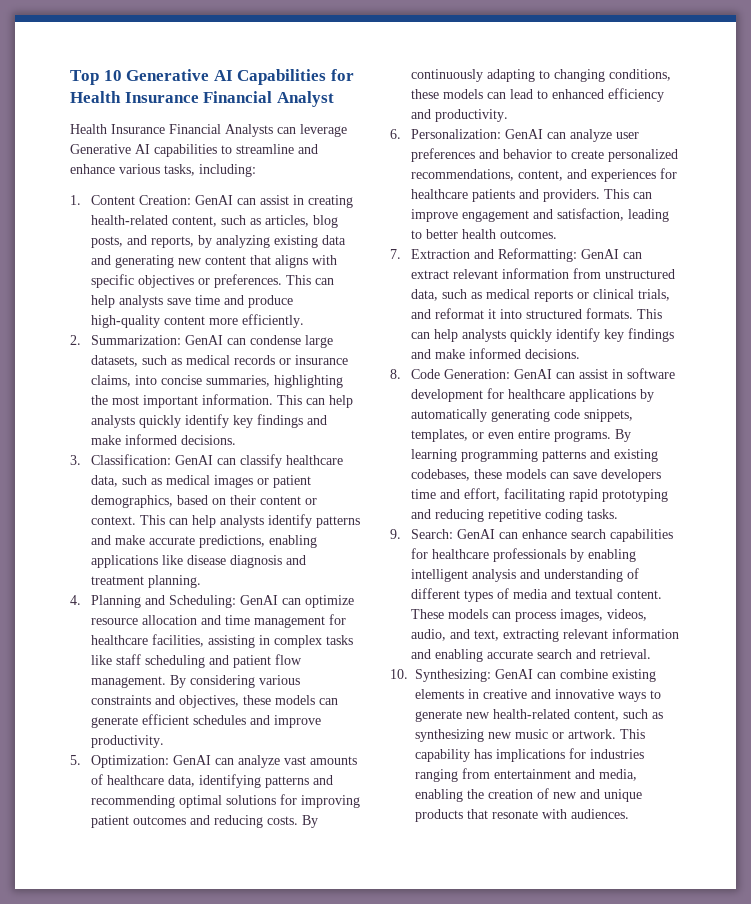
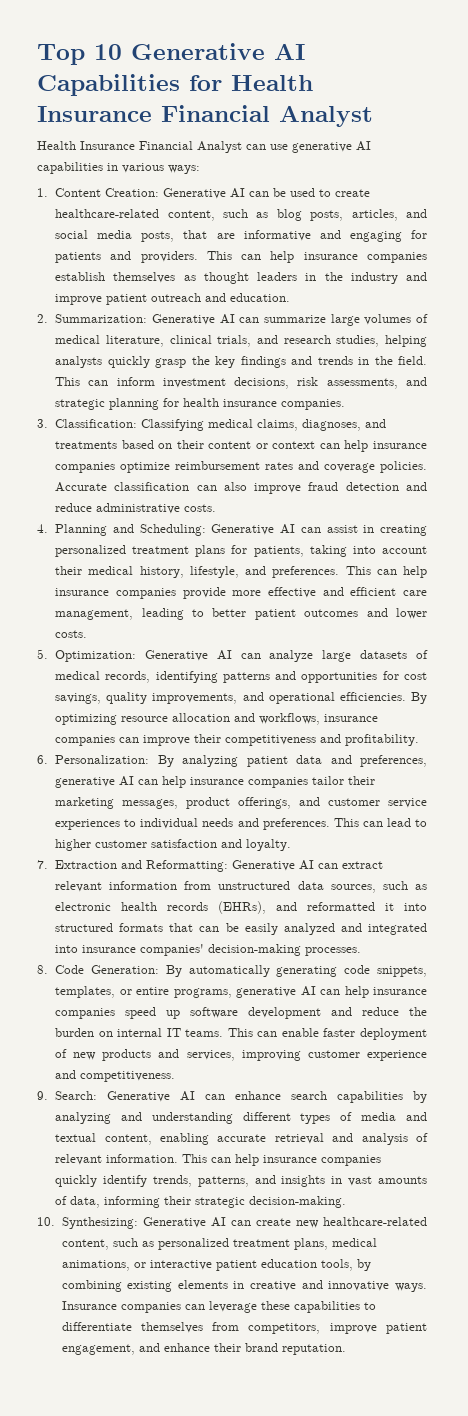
[225,124,347,137] [70,144,318,157] [70,164,256,177] [70,195,354,208] [91,215,310,227] Analysts can leverage Generative AI capabilities to streamline and enhance various tasks, including: // 1. Content Creation: GenAI can assist in creating health-related content, such as articles, -> [197,141,371,153] [37,162,200,174] [37,188,371,199] [55,209,269,221] Analyst can use generative AI capabilities in various ways: // 1. Content Creation: Generative AI can be used to create healthcare-related content, such as
[127,235,347,248] [91,255,338,268] [91,274,335,288] [91,295,294,308] [91,314,305,328] [70,335,334,348] [91,355,349,367] [91,375,344,388] [91,394,354,408] [91,414,328,428] [91,434,237,445] [70,454,344,468] [91,475,312,488] [91,495,174,508] and reports, by analyzing existing data and generating new content that aligns with specific objectives or preferences. This can help analysts save time and produce high-quality content more efficiently. // 2. Summarization: GenAI can condense large datasets, such as medical records or insurance claims, into concise summaries, highlighting the most important information. This can help analysts quickly identify key findings and make informed decisions. // 3. Classification: GenAI can classify healthcare data, such as medical images or patient demographics, -> [351,209,427,221] [55,230,427,242] [55,251,428,263] [55,272,427,284] [55,293,291,305] [37,314,429,326] [55,335,428,347] [55,356,428,368] [55,377,428,389] [55,398,346,410] [37,419,387,431] [55,441,118,449] articles, and social media posts, that are informative and engaging for patients and providers. This can help insurance companies establish themselves as thought leaders in the industry and improve patient outreach and education. // 2. Summarization: Generative AI can summarize large volumes of medical literature, clinical trials, and research studies, helping analysts quickly grasp the key findings and trends in the field. This can inform investment decisions, risk assessments, and strategic planning for health insurance companies. // 3. Classification: Classifying medical claims, diagnoses, and treatments
[91,514,361,528] [91,535,318,548] [91,555,307,568] [91,575,202,588] [70,595,355,608] [91,614,347,628] [91,634,354,648] [91,654,303,668] [91,675,301,688] [91,695,339,708] [91,714,322,728] [91,735,165,748] [70,755,358,768] [91,774,334,788] [91,794,361,808] [91,815,319,828] [411,69,672,82] [411,88,665,102] [411,109,509,122] [390,129,640,142] [411,148,679,162] [411,168,678,182] [411,189,653,202] [411,208,670,222] [411,229,558,239] context. This can help analysts identify patterns and make accurate predictions, enabling applications like disease diagnosis and treatment planning. // 4. Planning and Scheduling: GenAI can optimize resource allocation and time management for healthcare facilities, assisting in complex tasks like staff scheduling and patient flow management. By considering various constraints and objectives, these models can generate efficient schedules and improve productivity. // 5. Optimization: GenAI can analyze vast amounts of healthcare data, identifying patterns and recommending optimal solutions for improving patient outcomes and reducing costs. By continuously adapting to changing conditions, these models can lead to enhanced efficiency and productivity. // 6. Personalization: GenAI can analyze user preferences and behavior to create personalized recommendations, content, and experiences for healthcare patients and providers. This can improve engagement and satisfaction, leading to better health outcomes. -> [272,440,427,452] [55,461,428,473] [55,482,428,494] [55,503,217,514] [37,524,427,536] [55,545,427,557] [55,566,427,578] [55,587,428,599] [55,608,427,620] [55,630,88,638] [37,649,428,662] [55,671,428,683] [55,692,427,704] [55,713,379,725] [55,734,420,746] [37,755,428,767] [55,776,376,788] [55,797,428,809] [55,818,427,830] [55,839,292,851] context can help insurance companies optimize reimbursement rates and coverage policies. Accurate classification can also improve fraud detection and reduce administrative costs. // 4. Planning and Scheduling: Generative AI can assist in creating personalized treatment plans for patients, taking into account their medical history, lifestyle, and preferences. This can help insurance companies provide more effective and efficient care management, leading to better patient outcomes and lower costs. // 5. Optimization: Generative AI can analyze large datasets of medical records, identifying patterns and opportunities for cost savings, quality improvements, and operational efficiencies. By optimizing resource allocation and workflows, insurance companies can improve their competitiveness and profitability. // 6. Personalization: By analyzing patient data and preferences, generative AI can help insurance companies tailor their marketing messages, product offerings, and customer service experiences to individual needs and preferences. This can lead to higher customer satisfaction and loyalty.
[581,249,620,259] GenAI -> [232,860,315,871] Generative AI
[411,289,671,302] [411,308,663,319] [411,328,675,342] [411,348,581,359] [390,368,676,379] [411,388,655,402] data, such as medical reports or clinical trials, and reformat it into structured formats. This can help analysts quickly identify key findings and make informed decisions. // 8. Code Generation: GenAI can assist in software development for healthcare applications by -> [297,881,427,893] [55,901,427,914] [55,923,427,935] [55,944,362,956] [37,965,182,977] data sources, such as electronic health records (EHRs), and reformatted it into structured formats that can be easily analyzed and integrated into insurance companies' decision-making processes. // 8. Code Generation: By
[488,429,632,442] [411,449,659,462] [411,469,662,482] [411,488,669,502] [411,509,619,522] even entire programs. By learning programming patterns and existing codebases, these models can save developers time and effort, facilitating rapid prototyping and reducing repetitive coding tasks. -> [136,986,427,998] [55,1007,427,1019] [55,1028,427,1040] [55,1049,427,1061] [55,1070,176,1082] entire programs, generative AI can help insurance companies speed up software development and reduce the burden on internal IT teams. This can enable faster deployment of new products and services, improving customer experience and competitiveness.
[457,529,496,539] GenAI -> [107,1091,196,1102] Generative AI
[411,548,637,562] [411,569,517,582] for healthcare professionals by enabling intelligent analysis -> [413,1091,427,1103] [55,1112,112,1124] by analyzing
[627,568,640,579] of -> (233, 1118) none
[617,590,663,599] [411,609,648,622] [411,628,680,642] [411,649,652,662] [390,669,608,682] content. These models can process images, videos, audio, and text, extracting relevant information and enabling accurate search and retrieval. // 10. Synthesizing: GenAI can combine -> [104,1133,428,1145] [55,1154,382,1166] [55,1175,427,1187] [55,1196,347,1208] [37,1217,427,1229] [61,1238,377,1250] [61,1259,371,1271] [61,1280,122,1292] content, enabling accurate retrieval and analysis of relevant information. This can help insurance companies quickly identify trends, patterns, and insights in vast amounts of data, informing their strategic decision-making. // 10. Synthesizing: Generative AI can create new healthcare-related content, such as personalized treatment plans, medical animations, or interactive patient education tools, by combining
[618,690,661,702] [415,709,663,722] [415,729,645,742] [415,748,644,762] [415,768,637,782] [415,788,642,802] [415,809,629,822] ways to generate new health-related content, such as synthesizing new music or artwork. This capability has implications for industries ranging from entertainment and media, enabling the creation of new and unique products that resonate with audiences. -> [395,1283,428,1292] [61,1301,376,1313] [61,1322,428,1334] [61,1343,346,1355] ways. Insurance companies can leverage these capabilities to differentiate themselves from competitors, improve patient engagement, and enhance their brand reputation.

